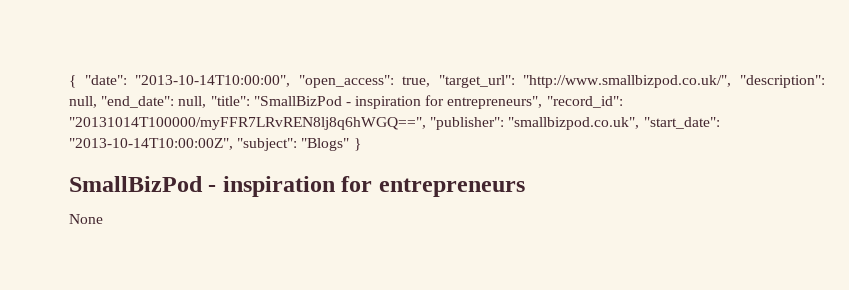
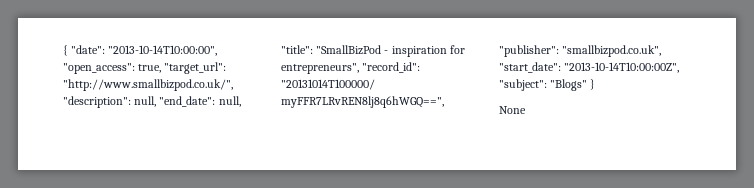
[69,176,525,197] // SmallBizPod - inspiration for entrepreneurs -> (596, 84) none

